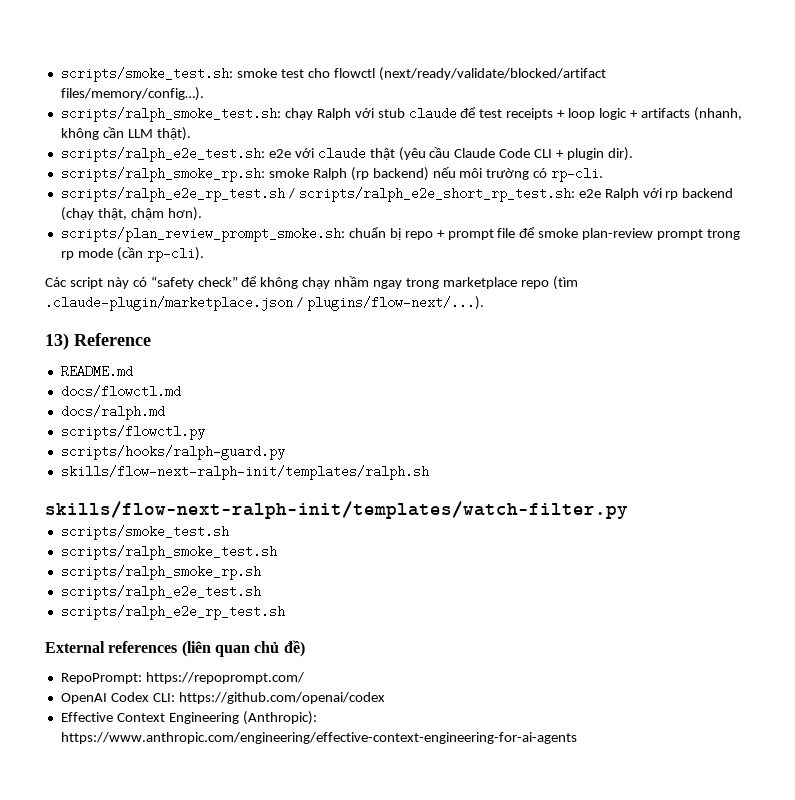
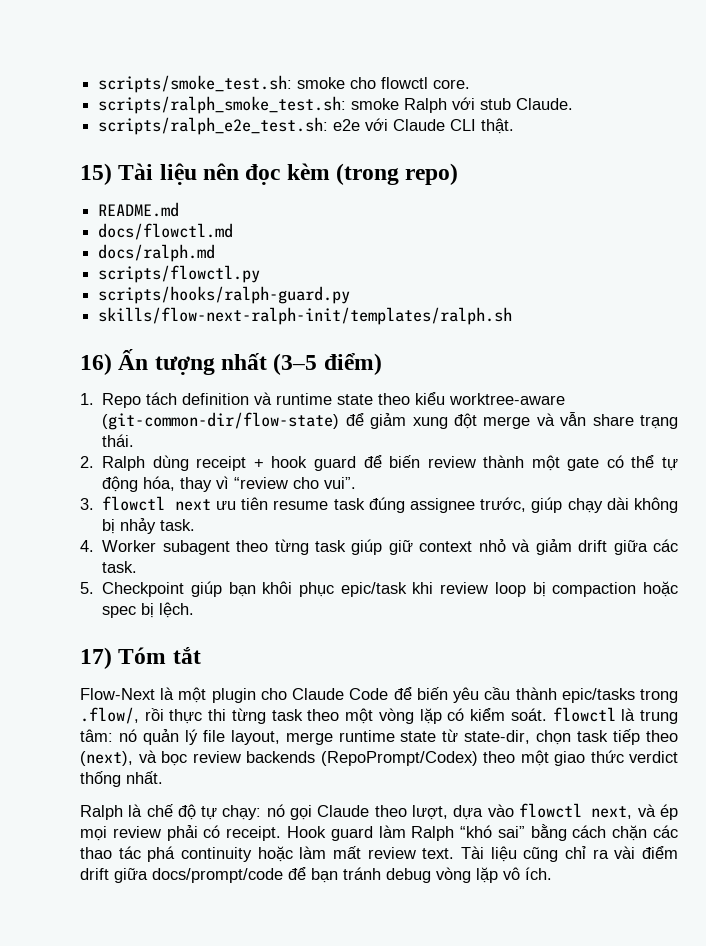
[280,69,304,78] test -> (346, 83) none
[378,67,606,81] [60,87,204,101] (next/ready/validate/blocked/artifact files/memory/config…). -> [433,79,471,89] core.
[284,108,313,120] chạy -> [351,98,400,110] smoke
[408,107,742,121] [60,127,191,141] [60,147,633,162] [60,167,604,182] [60,187,734,202] [60,207,202,221] [60,227,741,242] [60,247,204,262] [45,276,578,290] [45,296,484,311] [45,333,151,350] claude để test receipts + loop logic + artifacts (nhanh, không cần LLM thật). // scripts/ralph_e2e_test.sh: e2e với claude thật (yêu cầu Claude Code CLI + plugin dir). // scripts/ralph_smoke_rp.sh: smoke Ralph (rp backend) nếu môi trường có rp-cli. // scripts/ralph_e2e_rp_test.sh / scripts/ralph_e2e_short_rp_test.sh: e2e Ralph với rp backend (chạy thật, chậm hơn). // scripts/plan_review_prompt_smoke.sh: chuẩn bị repo + prompt file để smoke plan-review prompt trong rp mode (cần rp-cli). // Các script này có “safety check” để không chạy nhầm ngay trong marketplace repo (tìm .claude-plugin/marketplace.json / plugins/flow-next/...). // 13) Reference -> [516,98,574,110] [98,117,515,135] [80,163,459,185] Claude. // scripts/ralph_e2e_test.sh: e2e với Claude CLI thật. // 15) Tài liệu nên đọc kèm (trong repo)
[45,501,628,519] [60,525,229,540] [60,545,277,560] [60,565,261,580] [60,585,261,600] [60,605,285,620] [45,640,305,657] [60,672,304,684] [60,692,385,704] [60,711,317,725] [60,732,577,744] skills/flow-next-ralph-init/templates/watch-filter.py // scripts/smoke_test.sh // scripts/ralph_smoke_test.sh // scripts/ralph_smoke_rp.sh // scripts/ralph_e2e_test.sh // scripts/ralph_e2e_rp_test.sh // External references (liên quan chủ đề) // RepoPrompt: https://repoprompt.com/ // OpenAI Codex CLI: https://github.com/openai/codex // Effective Context Engineering (Anthropic): https://www.anthropic.com/engineering/effective-context-engineering-for-ai-agents -> [80,349,382,375] [80,392,566,408] [102,412,679,430] [102,434,135,447] [80,455,679,471] [102,476,357,492] [80,496,678,513] [102,518,196,534] [80,539,678,555] [102,561,138,573] [80,581,678,597] [102,602,195,618] [80,647,201,669] [80,687,678,703] [80,707,679,724] [80,729,679,745] [80,750,678,766] [80,771,163,787] [80,803,678,820] [80,824,678,841] [80,846,678,862] [80,867,552,883] 16) Ấn tượng nhất (3–5 điểm) // 1. Repo tách definition và runtime state theo kiểu worktree-aware (git-common-dir/flow-state) để giảm xung đột merge và vẫn share trạng thái. // 2. Ralph dùng receipt + hook guard để biến review thành một gate có thể tự động hóa, thay vì “review cho vui”. // 3. flowctl next ưu tiên resume task đúng assignee trước, giúp chạy dài không bị nhảy task. // 4. Worker subagent theo từng task giúp giữ context nhỏ và giảm drift giữa các task. // 5. Checkpoint giúp bạn khôi phục epic/task khi review loop bị compaction hoặc spec bị lệch. // 17) Tóm tắt // Flow-Next là một plugin cho Claude Code để biến yêu cầu thành epic/tasks trong .flow/, rồi thực thi từng task theo một vòng lặp có kiểm soát. flowctl là trung tâm: nó quản lý file layout, merge runtime state từ state-dir, chọn task tiếp theo (next), và bọc review backends (RepoPrompt/Codex) theo một giao thức verdict thống nhất. // Ralph là chế độ tự chạy: nó gọi Claude theo lượt, dựa vào flowctl next, và ép mọi review phải có receipt. Hook guard làm Ralph “khó sai” bằng cách chặn các thao tác phá continuity hoặc làm mất review text. Tài liệu cũng chỉ ra vài điểm drift giữa docs/prompt/code để bạn tránh debug vòng lặp vô ích.

